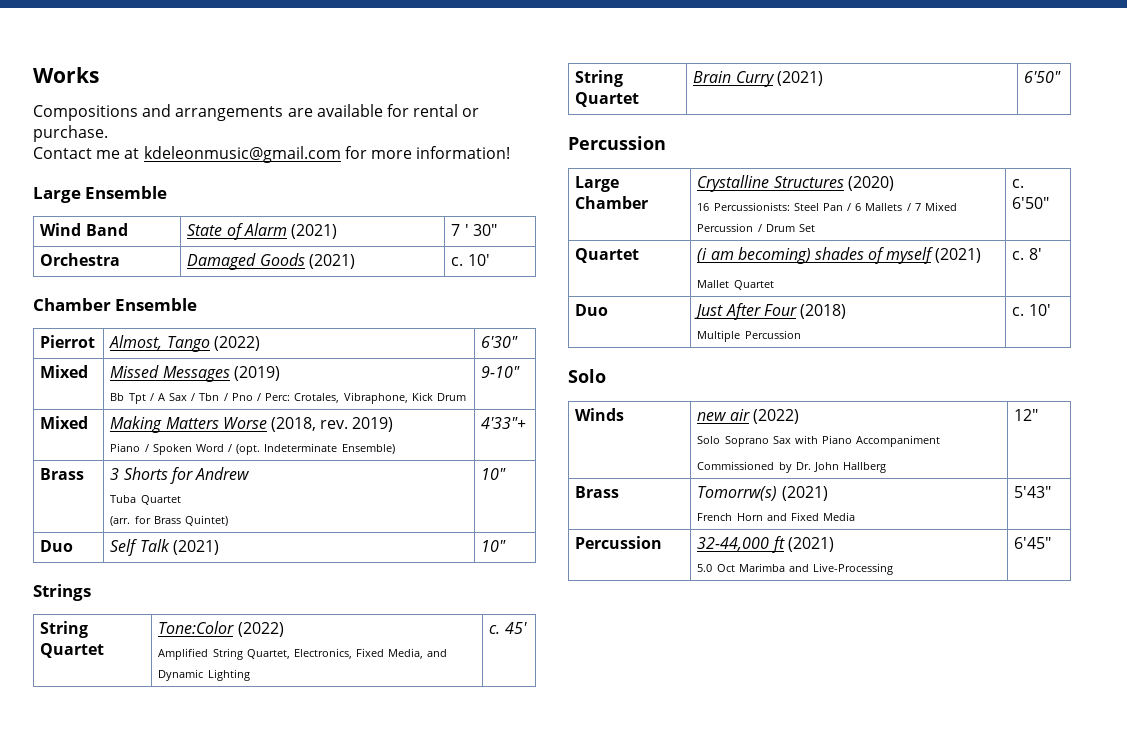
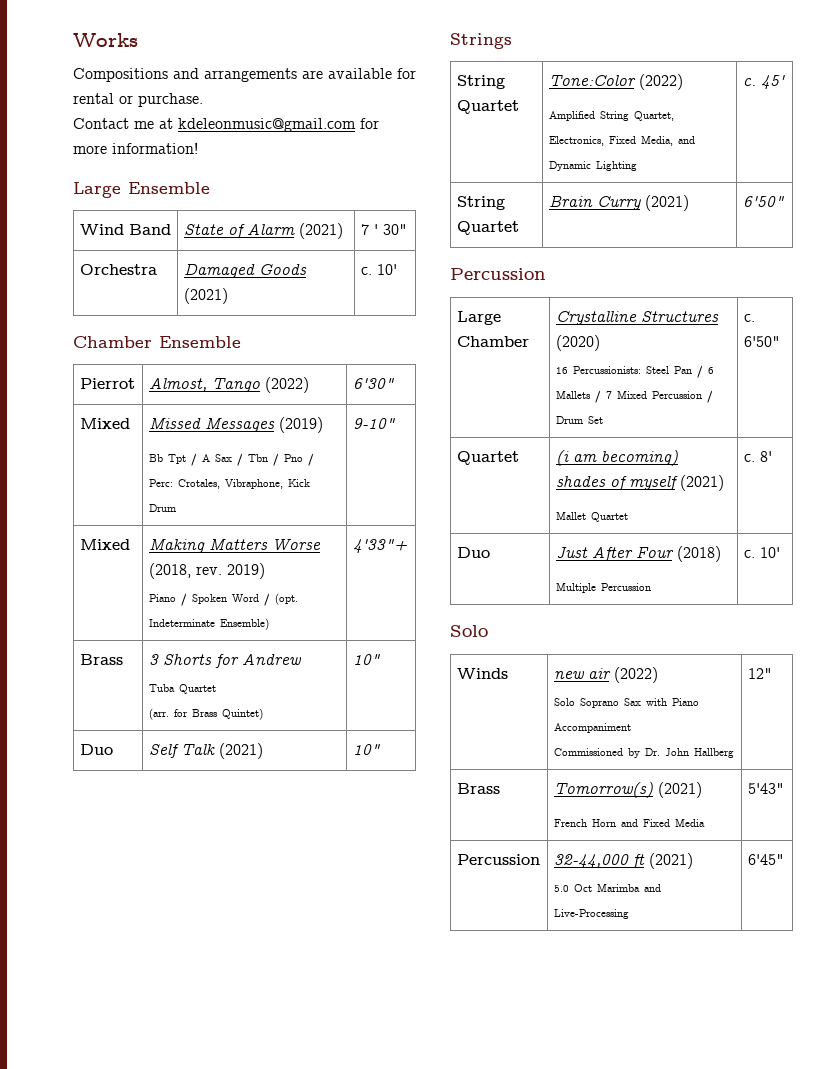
[697,486,778,501] Tomorrw(s) -> [553,782,653,798] Tomorrow(s)

